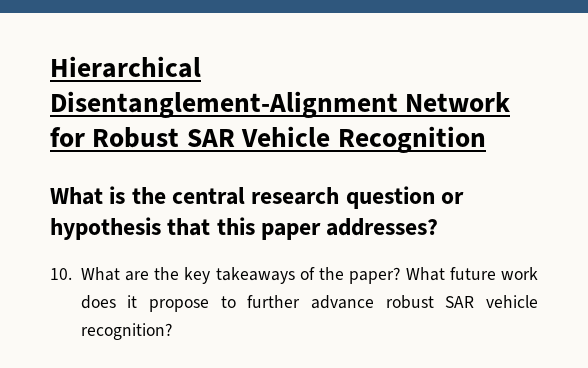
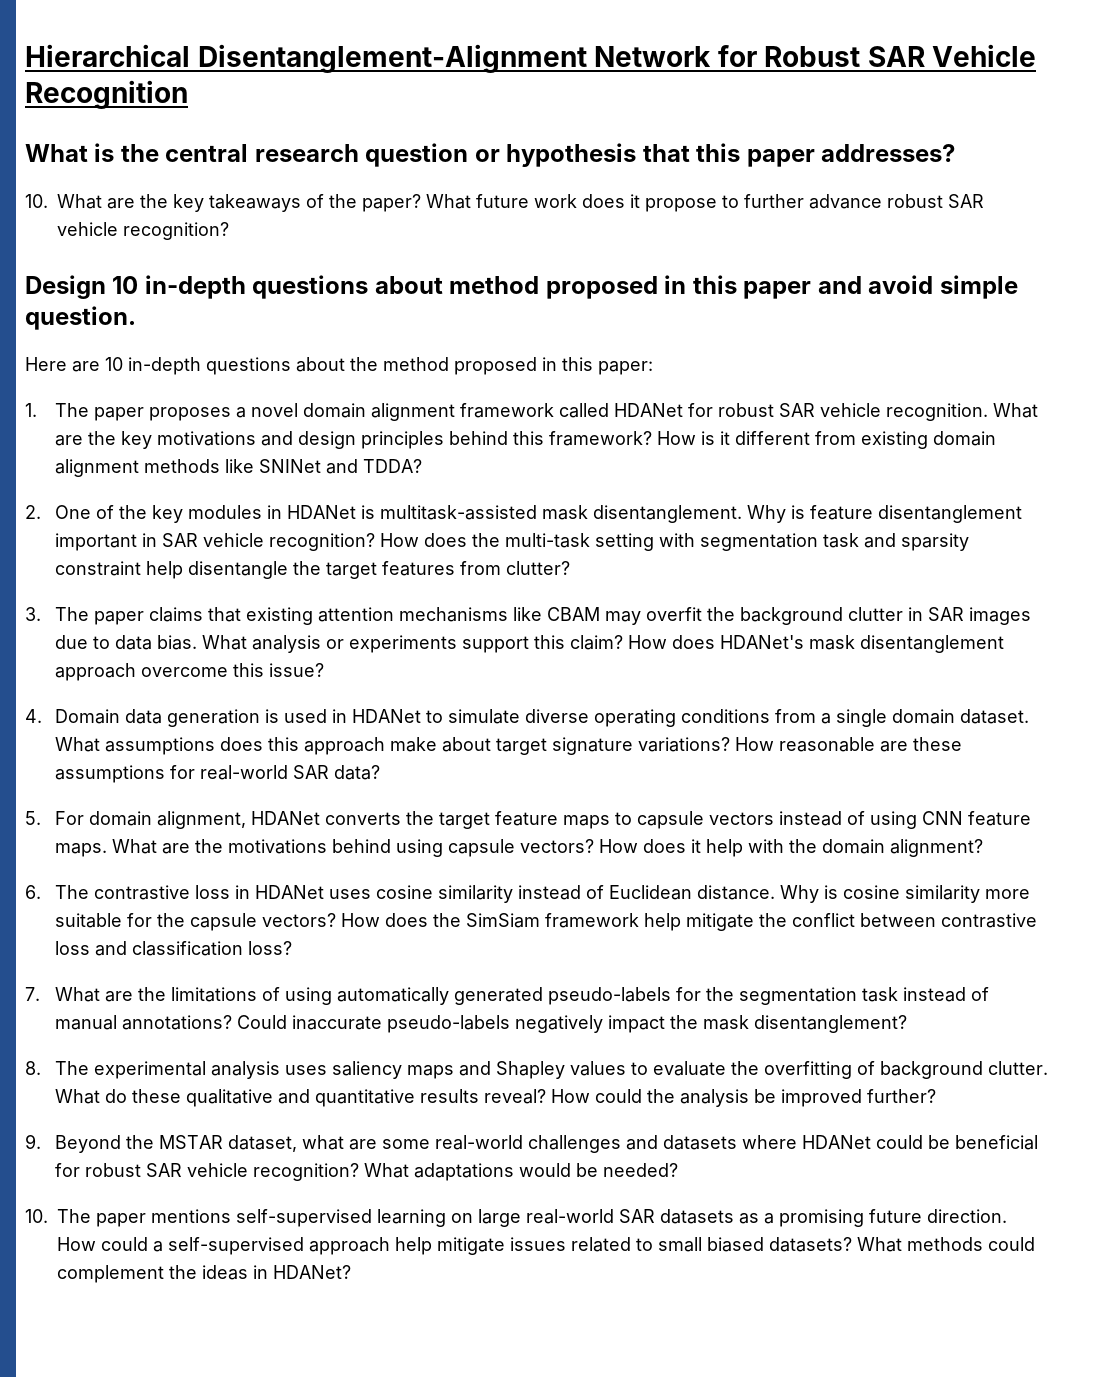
(172, 331) none -> [25,275,1018,299] [25,306,136,330] [25,357,653,375] [25,403,1038,421] [54,431,996,449] [54,459,422,477] [25,505,1022,523] [54,533,969,551] [54,561,570,579] [25,607,1031,625] [54,635,1004,653] [54,663,324,681] [25,709,1029,727] [54,737,962,755] [54,765,380,783] [25,811,1031,829] [54,839,983,857] [25,885,1030,903] [54,913,1037,931] [54,941,292,956] [25,987,989,1005] [54,1015,907,1033] [25,1061,1048,1079] [54,1089,936,1107] [25,1134,1038,1153] [54,1163,678,1181] [25,1209,1007,1227] [57,1237,1035,1255] [57,1265,351,1283] // Design 10 in-depth questions about method proposed in this paper and avoid simple question. // Here are 10 in-depth questions about the method proposed in this paper: // 1. The paper proposes a novel domain alignment framework called HDANet for robust SAR vehicle recognition. What are the key motivations and design principles behind this framework? How is it different from existing domain alignment methods like SNINet and TDDA? // 2. One of the key modules in HDANet is multitask-assisted mask disentanglement. Why is feature disentanglement important in SAR vehicle recognition? How does the multi-task setting with segmentation task and sparsity constraint help disentangle the target features from clutter? // 3. The paper claims that existing attention mechanisms like CBAM may overfit the background clutter in SAR images due to data bias. What analysis or experiments support this claim? How does HDANet's mask disentanglement approach overcome this issue? // 4. Domain data generation is used in HDANet to simulate diverse operating conditions from a single domain dataset. What assumptions does this approach make about target signature variations? How reasonable are these assumptions for real-world SAR data? // 5. For domain alignment, HDANet converts the target feature maps to capsule vectors instead of using CNN feature maps. What are the motivations behind using capsule vectors? How does it help with the domain alignment? // 6. The contrastive loss in HDANet uses cosine similarity instead of Euclidean distance. Why is cosine similarity more suitable for the capsule vectors? How does the SimSiam framework help mitigate the conflict between contrastive loss and classification loss? // 7. What are the limitations of using automatically generated pseudo-labels for the segmentation task instead of manual annotations? Could inaccurate pseudo-labels negatively impact the mask disentanglement? // 8. The experimental analysis uses saliency maps and Shapley values to evaluate the overfitting of background clutter. What do these qualitative and quantitative results reveal? How could the analysis be improved further? // 9. Beyond the MSTAR dataset, what are some real-world challenges and datasets where HDANet could be beneficial for robust SAR vehicle recognition? What adaptations would be needed? // 10. The paper mentions self-supervised learning on large real-world SAR datasets as a promising future direction. How could a self-supervised approach help mitigate issues related to small biased datasets? What methods could complement the ideas in HDANet?

